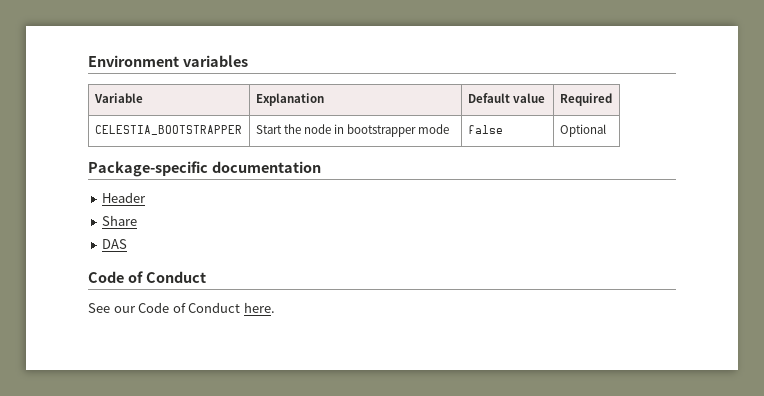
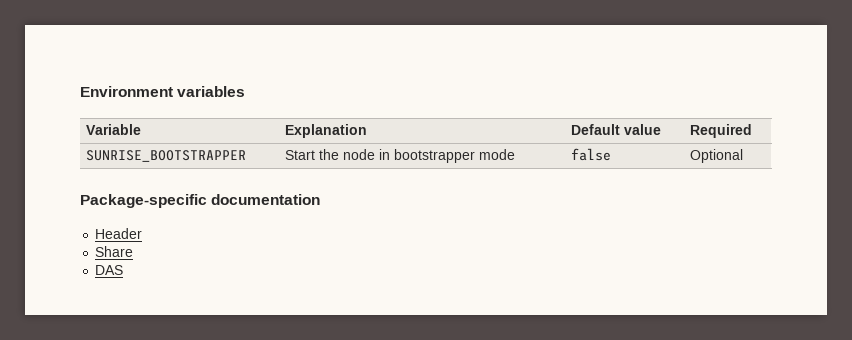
[94,125,242,135] CELESTIA_BOOTSTRAPPER -> [85,150,246,162] SUNRISE_BOOTSTRAPPER
[88,271,206,283] [88,302,275,313] // Code of Conduct // See our Code of Conduct here. -> (124, 270) none

